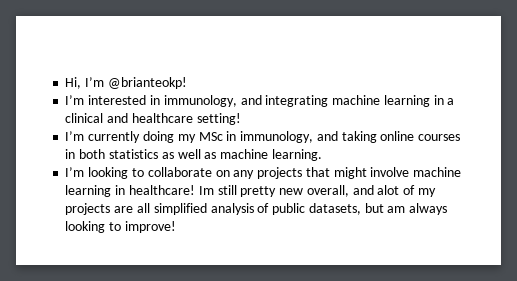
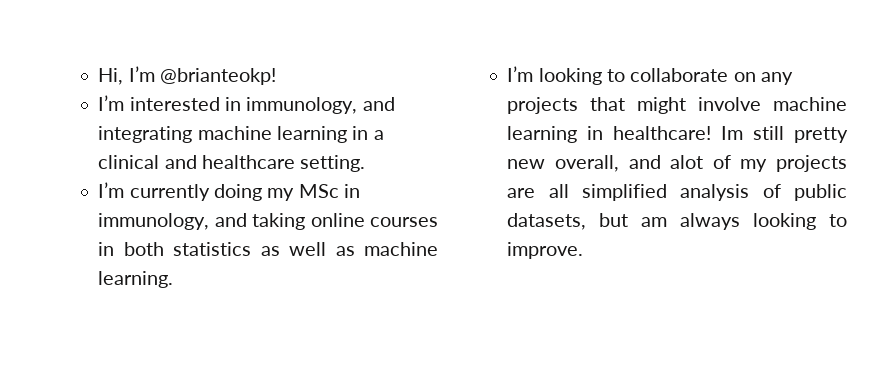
[196,113,241,125] setting! -> [300,155,366,172] setting.
[124,221,176,233] improve! -> [507,242,584,259] improve.

